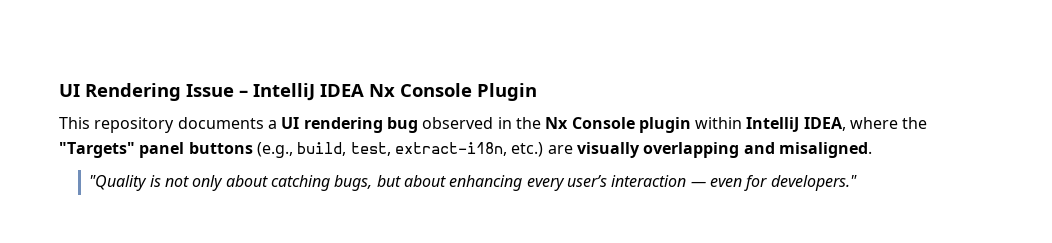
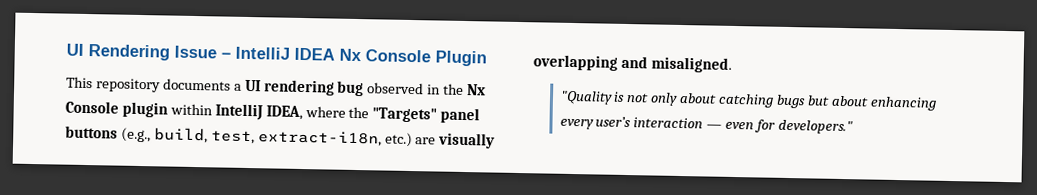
[334,175,373,191] bugs, -> [775,94,806,109] bugs

